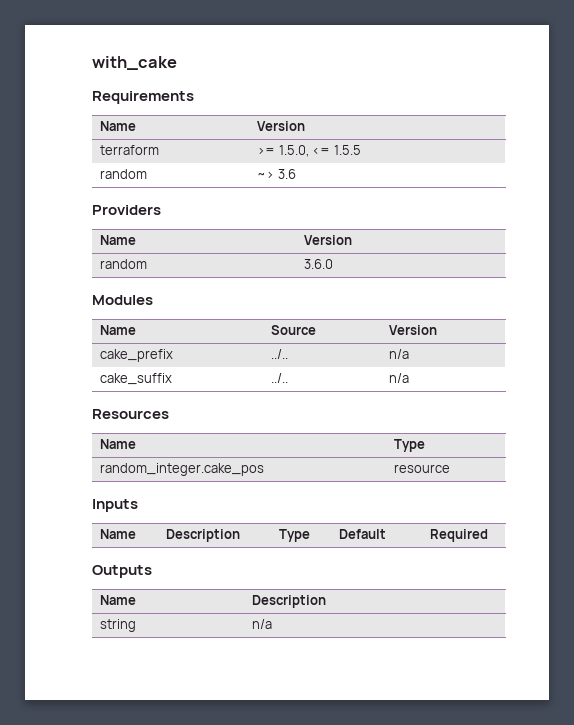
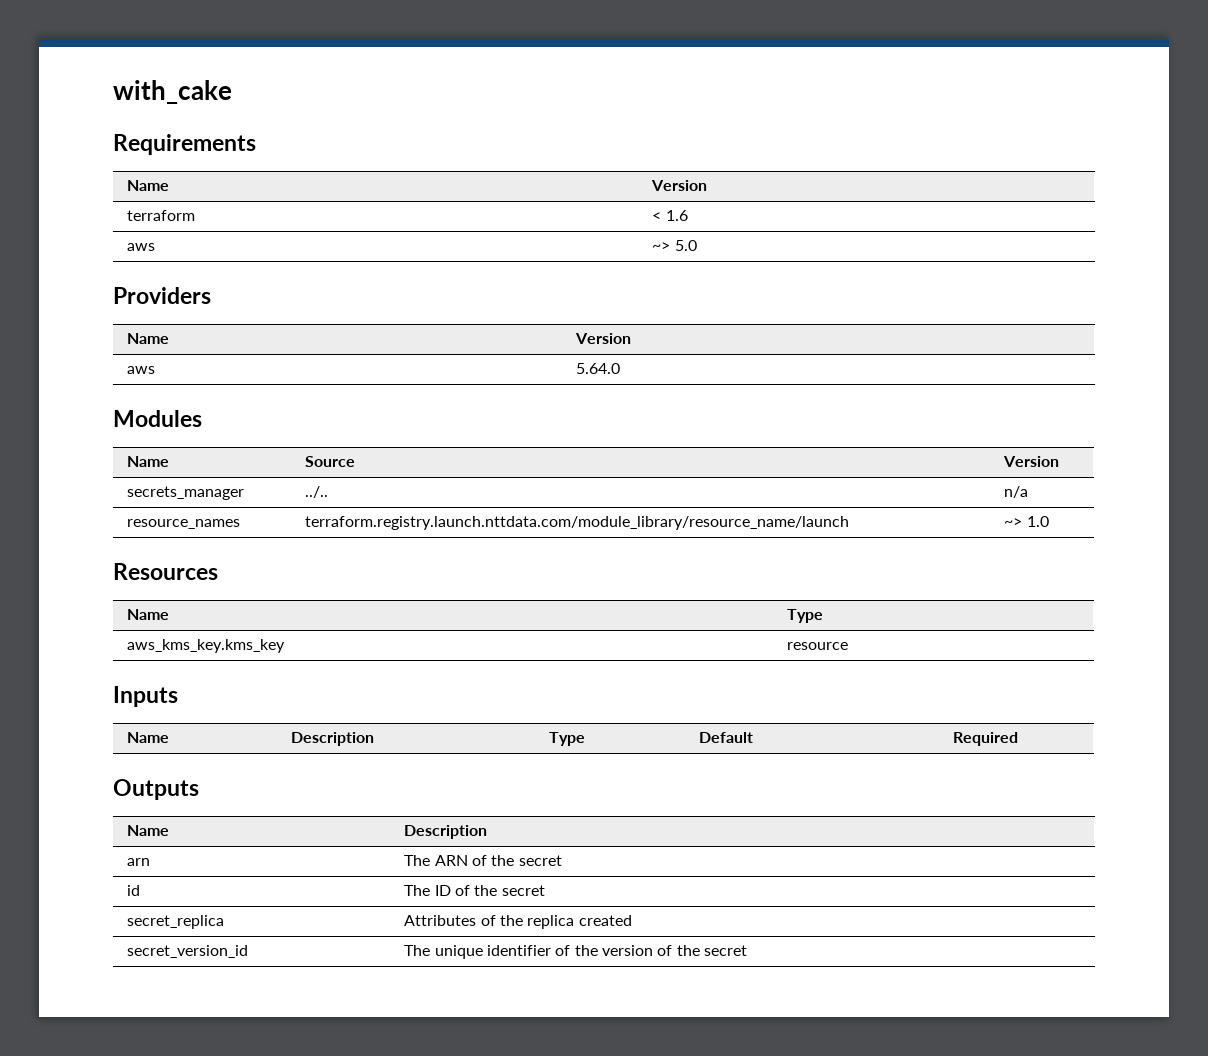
[257,145,361,157] [100,169,148,179] [257,169,296,179] >= 1.5.0, <= 1.5.5 // random | ~> 3.6 -> [652,210,688,221] [127,243,156,251] [652,240,697,251] < 1.6 // aws | ~> 5.0
[100,259,148,269] [304,259,334,269] random | 3.6.0 -> [127,366,156,374] [576,363,621,374] aws | 5.64.0
[100,349,174,362] [271,349,289,359] [389,349,410,359] [100,373,173,385] [271,373,289,383] [389,373,410,383] cake_prefix | ../.. | n/a // cake_suffix | ../.. | n/a -> [127,486,245,500] [305,486,329,498] [1004,486,1029,498] [127,519,241,529] [305,516,850,530] [1004,516,1049,527] secrets_manager | ../.. | n/a // resource_names | terraform.registry.launch.nttdata.com/module_library/resource_name/launch | ~> 1.0
[100,463,265,476] random_integer.cake_pos -> [127,639,286,653] aws_kms_key.kms_key
[100,619,137,632] [252,619,273,629] string | n/a -> [127,858,151,866] [404,855,562,866] [127,885,141,896] [404,885,545,896] [127,915,225,929] [404,915,632,929] [127,945,249,958] [404,945,747,959] arn | The ARN of the secret // id | The ID of the secret // secret_replica | Attributes of the replica created // secret_version_id | The unique identifier of the version of the secret

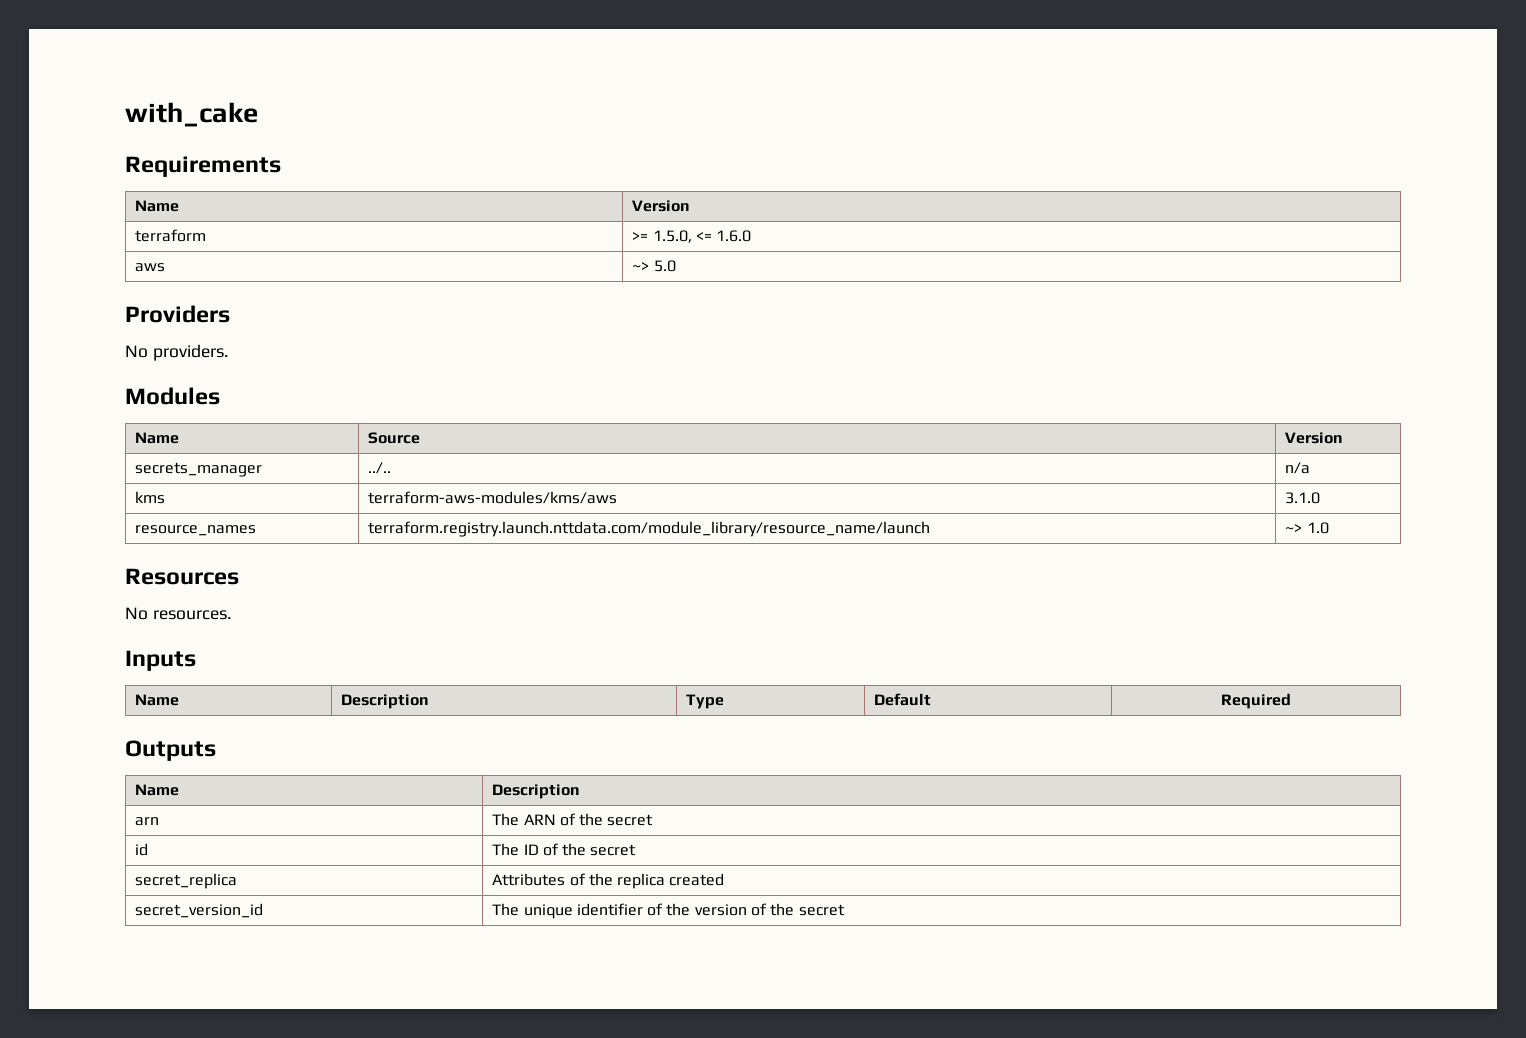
[652,210,688,221] < 1.6 -> [632,230,752,243] >= 1.5.0, <= 1.6.0
[127,333,170,344] [575,333,632,344] [127,366,156,374] [576,363,621,374] // Name | Version // aws | 5.64.0 -> [125,344,228,361] // No providers.
(1029, 492) none -> [135,491,166,504] [368,491,618,504] [1285,492,1321,504] // kms | terraform-aws-modules/kms/aws | 3.1.0
[127,609,170,620] [787,609,824,623] [127,639,286,653] [787,642,849,650] // Name | Type // aws_kms_key.kms_key | resource -> [125,607,231,620] // No resources.

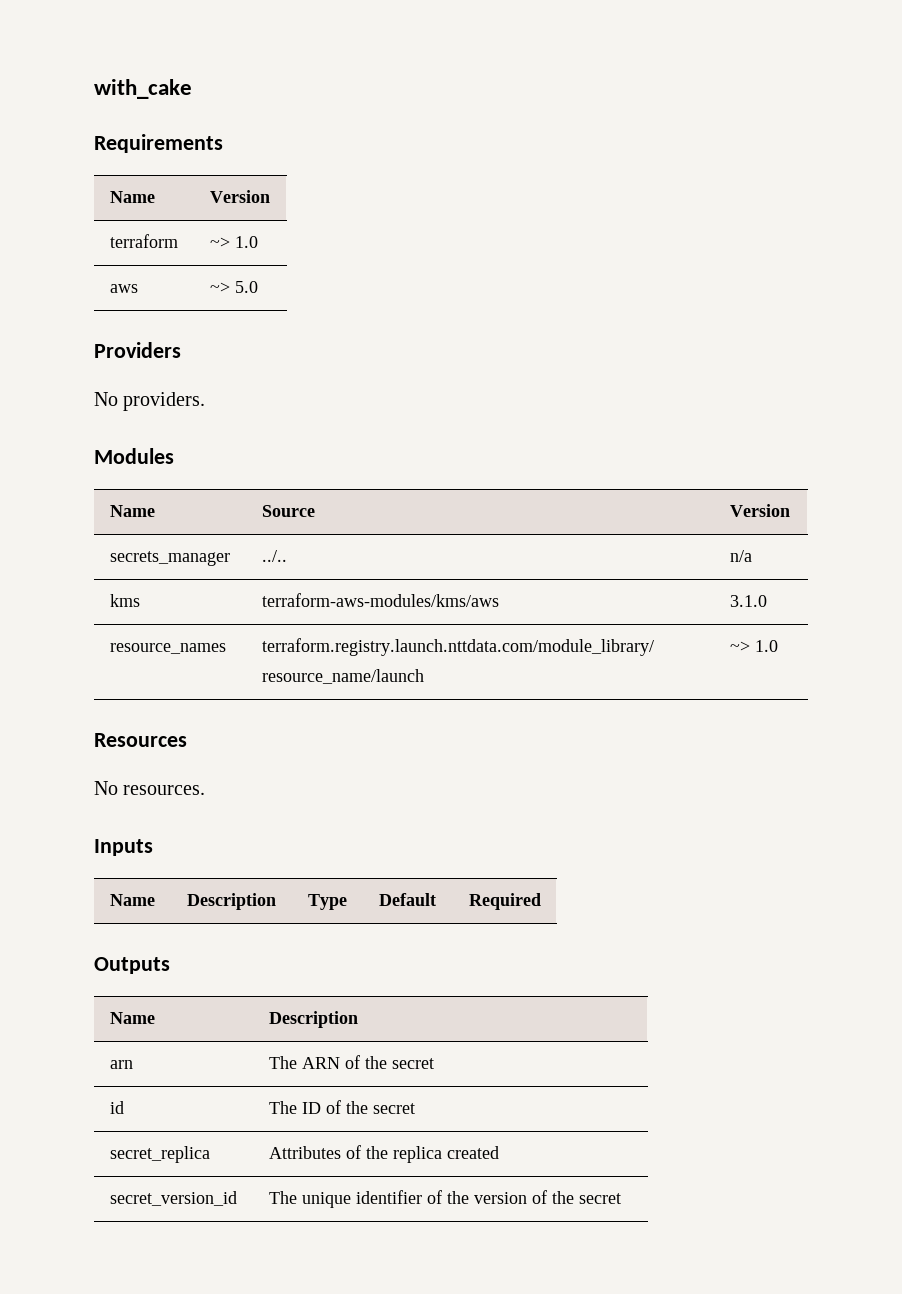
[632,230,752,243] >= 1.5.0, <= 1.6.0 -> [209,236,258,248] ~> 1.0

